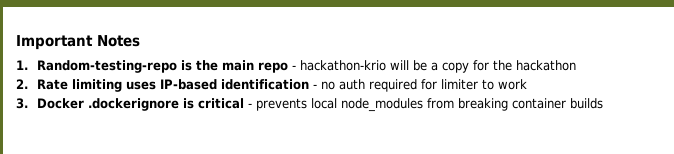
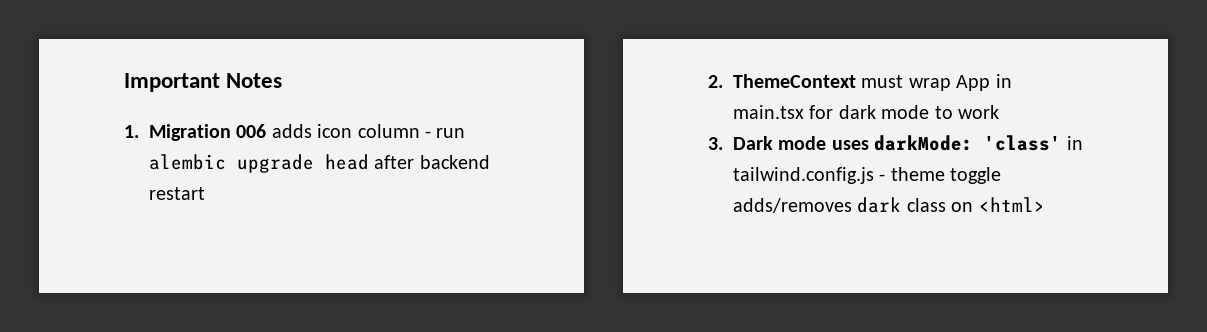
[36,60,576,73] [16,79,527,92] [16,98,603,112] Random-testing-repo is the main repo - hackathon-krio will be a copy for the hackathon // 2. Rate limiting uses IP-based identification - no auth required for limiter to work // 3. Docker .dockerignore is critical - prevents local node_modules from breaking container builds -> [149,124,466,141] [149,154,490,173] [149,187,205,200] [708,74,1012,91] [733,105,999,119] [708,135,1083,151] [733,167,1002,184] [733,197,1045,213] Migration 006 adds icon column - run alembic upgrade head after backend restart // 2. ThemeContext must wrap App in main.tsx for dark mode to work // 3. Dark mode uses darkMode: 'class' in tailwind.config.js - theme toggle adds/removes dark class on <html>

